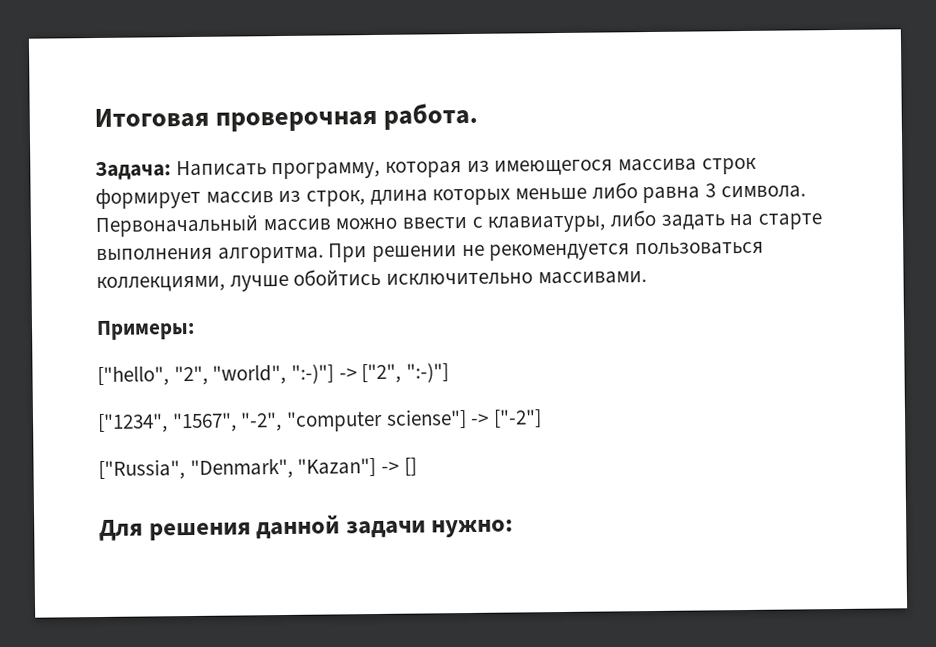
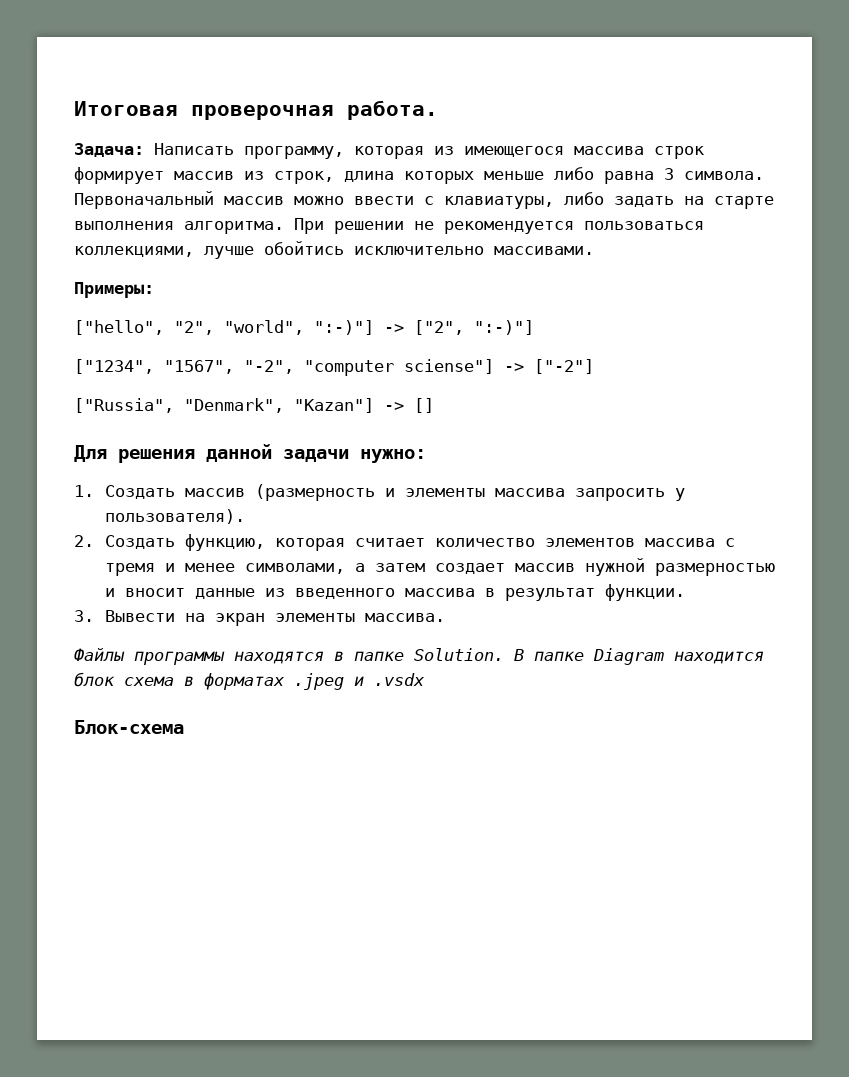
(514, 528) none -> [74,484,685,501] [104,509,245,524] [74,534,735,551] [104,558,775,576] [104,584,685,601] [74,610,445,626] [74,648,764,665] [74,672,425,690] [74,720,184,734] // 1. Создать массив (размерность и элементы массива запросить у пользователя). // 2. Создать функцию, которая считает количество элементов массива с тремя и менее символами, а затем создает массив нужной размерностью и вносит данные из введенного массива в результат функции. // 3. Вывести на экран элементы массива. // Файлы программы находятся в папке Solution. В папке Diagram находится блок схема в форматах .jpeg и .vsdx // Блок-схема

